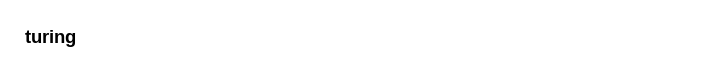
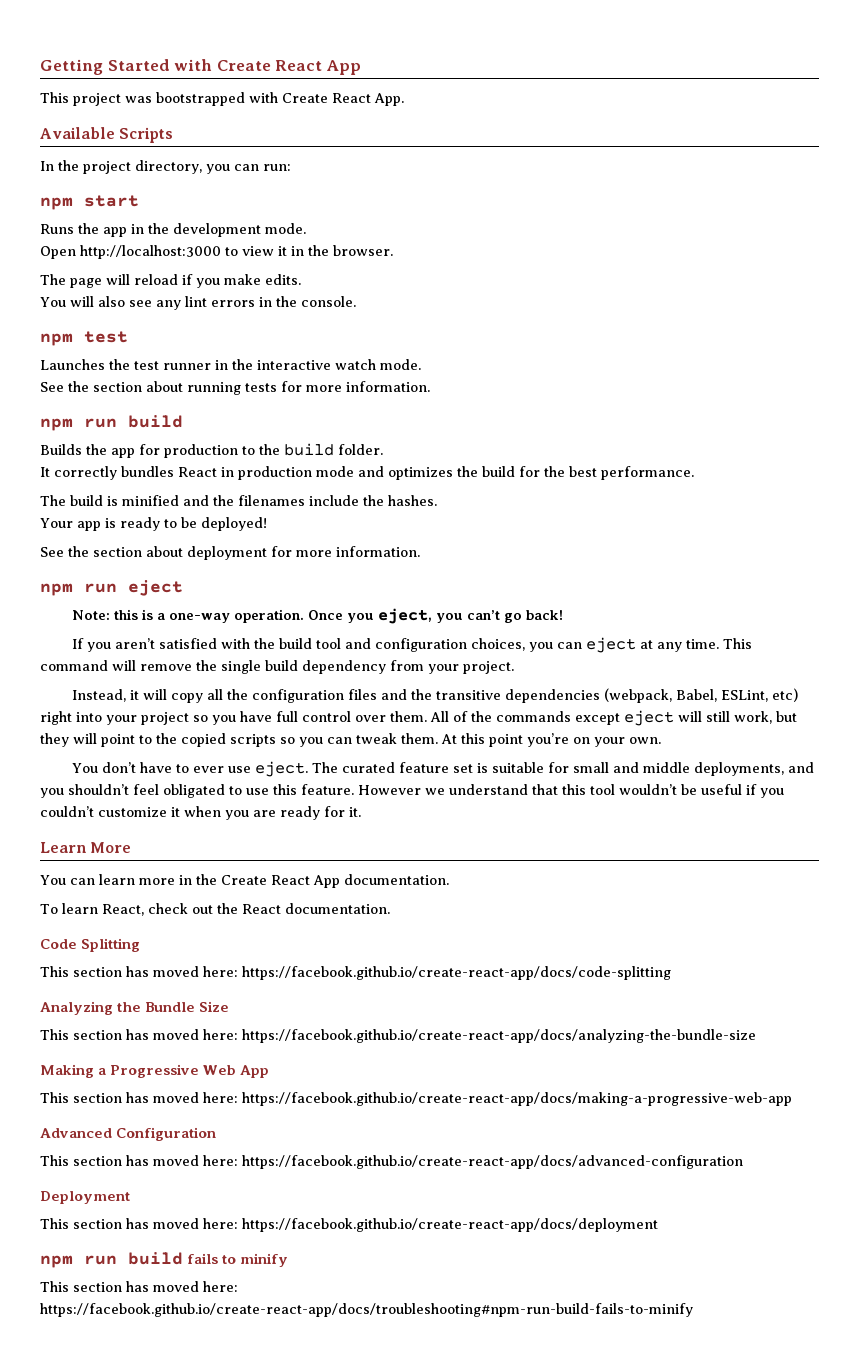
[25,30,76,47] turing -> [40,59,361,75] [40,92,404,106] [40,127,174,143] [40,160,291,174] [40,195,139,210] [40,223,306,237] [40,245,393,259] [40,274,301,288] [40,296,356,310] [40,331,128,346] [40,359,421,370] [40,381,430,395] [40,415,183,431] [40,443,383,458] [40,466,694,480] [40,495,437,506] [40,517,267,531] [40,546,420,560] [40,580,183,596] [72,608,564,624] [72,637,753,653] [40,660,514,674] [72,688,799,703] [40,710,797,726] [40,733,661,747] [72,761,815,777] [40,784,784,798] [40,806,361,820] [40,842,132,853] [40,874,449,888] [40,903,390,916] [40,938,141,952] [40,966,671,980] [40,1001,230,1015] [40,1029,756,1043] [40,1064,270,1078] [40,1092,792,1106] [40,1127,217,1141] [40,1155,743,1169] [40,1191,130,1204] [40,1218,658,1232] [40,1252,289,1268] [40,1281,238,1292] [40,1303,693,1317] Getting Started with Create React App // This project was bootstrapped with Create React App. // Available Scripts // In the project directory, you can run: // npm start // Runs the app in the development mode. // Open http://localhost:3000 to view it in the browser. // The page will reload if you make edits. // You will also see any lint errors in the console. // npm test // Launches the test runner in the interactive watch mode. // See the section about running tests for more information. // npm run build // Builds the app for production to the build folder. // It correctly bundles React in production mode and optimizes the build for the best performance. // The build is minified and the filenames include the hashes. // Your app is ready to be deployed! // See the section about deployment for more information. // npm run eject // Note: this is a one-way operation. Once you eject, you can’t go back! // If you aren’t satisfied with the build tool and configuration choices, you can eject at any time. This command will remove the single build dependency from your project. // Instead, it will copy all the configuration files and the transitive dependencies (webpack, Babel, ESLint, etc) right into your project so you have full control over them. All of the commands except eject will still work, but they will point to the copied scripts so you can tweak them. At this point you’re on your own. // You don’t have to ever use eject. The curated feature set is suitable for small and middle deployments, and you shouldn’t feel obligated to use this feature. However we understand that this tool wouldn’t be useful if you couldn’t customize it when you are ready for it. // Learn More // You can learn more in the Create React App documentation. // To learn React, check out the React documentation. // Code Splitting // This section has moved here: https://facebook.github.io/create-react-app/docs/code-splitting // Analyzing the Bundle Size // This section has moved here: https://facebook.github.io/create-react-app/docs/analyzing-the-bundle-size // Making a Progressive Web App // This section has moved here: https://facebook.github.io/create-react-app/docs/making-a-progressive-web-app // Advanced Configuration // This section has moved here: https://facebook.github.io/create-react-app/docs/advanced-configuration // Deployment // This section has moved here: https://facebook.github.io/create-react-app/docs/deployment // npm run build fails to minify // This section has moved here: https://facebook.github.io/create-react-app/docs/troubleshooting#npm-run-build-fails-to-minify

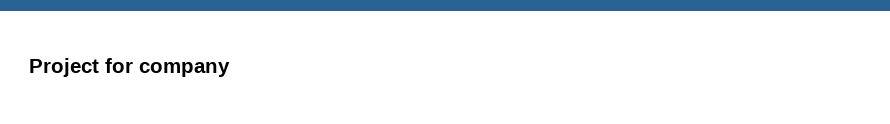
[40,59,361,75] [40,92,404,106] [40,127,174,143] [40,160,291,174] [40,195,139,210] [40,223,306,237] [40,245,393,259] [40,274,301,288] [40,296,356,310] [40,331,128,346] [40,359,421,370] [40,381,430,395] [40,415,183,431] [40,443,383,458] [40,466,694,480] [40,495,437,506] [40,517,267,531] [40,546,420,560] [40,580,183,596] [72,608,564,624] [72,637,753,653] [40,660,514,674] [72,688,799,703] [40,710,797,726] [40,733,661,747] [72,761,815,777] [40,784,784,798] [40,806,361,820] [40,842,132,853] [40,874,449,888] [40,903,390,916] [40,938,141,952] [40,966,671,980] [40,1001,230,1015] [40,1029,756,1043] [40,1064,270,1078] [40,1092,792,1106] [40,1127,217,1141] [40,1155,743,1169] [40,1191,130,1204] [40,1218,658,1232] [40,1252,289,1268] [40,1281,238,1292] [40,1303,693,1317] Getting Started with Create React App // This project was bootstrapped with Create React App. // Available Scripts // In the project directory, you can run: // npm start // Runs the app in the development mode. // Open http://localhost:3000 to view it in the browser. // The page will reload if you make edits. // You will also see any lint errors in the console. // npm test // Launches the test runner in the interactive watch mode. // See the section about running tests for more information. // npm run build // Builds the app for production to the build folder. // It correctly bundles React in production mode and optimizes the build for the best performance. // The build is minified and the filenames include the hashes. // Your app is ready to be deployed! // See the section about deployment for more information. // npm run eject // Note: this is a one-way operation. Once you eject, you can’t go back! // If you aren’t satisfied with the build tool and configuration choices, you can eject at any time. This command will remove the single build dependency from your project. // Instead, it will copy all the configuration files and the transitive dependencies (webpack, Babel, ESLint, etc) right into your project so you have full control over them. All of the commands except eject will still work, but they will point to the copied scripts so you can tweak them. At this point you’re on your own. // You don’t have to ever use eject. The curated feature set is suitable for small and middle deployments, and you shouldn’t feel obligated to use this feature. However we understand that this tool wouldn’t be useful if you couldn’t customize it when you are ready for it. // Learn More // You can learn more in the Create React App documentation. // To learn React, check out the React documentation. // Code Splitting // This section has moved here: https://facebook.github.io/create-react-app/docs/code-splitting // Analyzing the Bundle Size // This section has moved here: https://facebook.github.io/create-react-app/docs/analyzing-the-bundle-size // Making a Progressive Web App // This section has moved here: https://facebook.github.io/create-react-app/docs/making-a-progressive-web-app // Advanced Configuration // This section has moved here: https://facebook.github.io/create-react-app/docs/advanced-configuration // Deployment // This section has moved here: https://facebook.github.io/create-react-app/docs/deployment // npm run build fails to minify // This section has moved here: https://facebook.github.io/create-react-app/docs/troubleshooting#npm-run-build-fails-to-minify -> [29,58,230,77] Project for company

